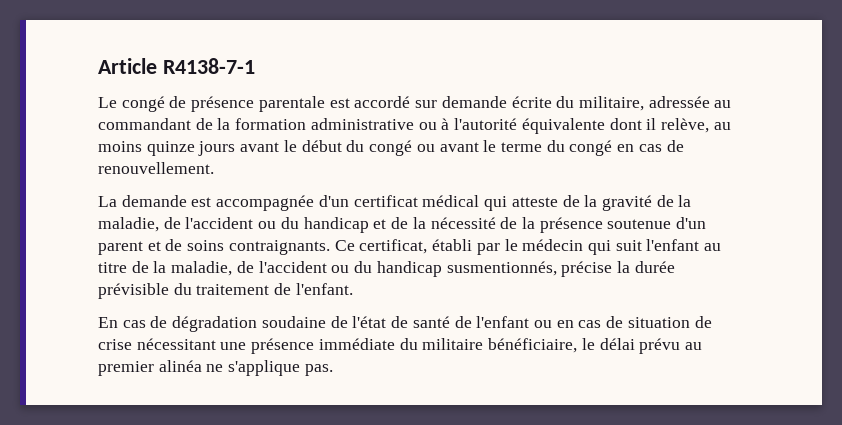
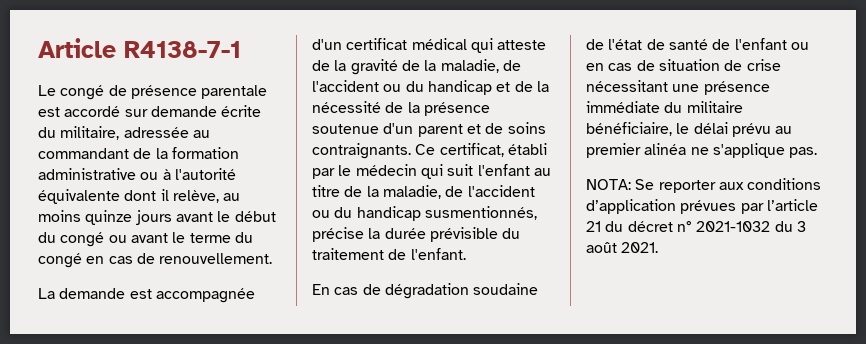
(333, 370) none -> [586,178,822,193] [586,199,818,214] [586,221,806,232] [586,242,659,253] // NOTA: Se reporter aux conditions d’application prévues par l’article 21 du décret n° 2021-1032 du 3 août 2021.

